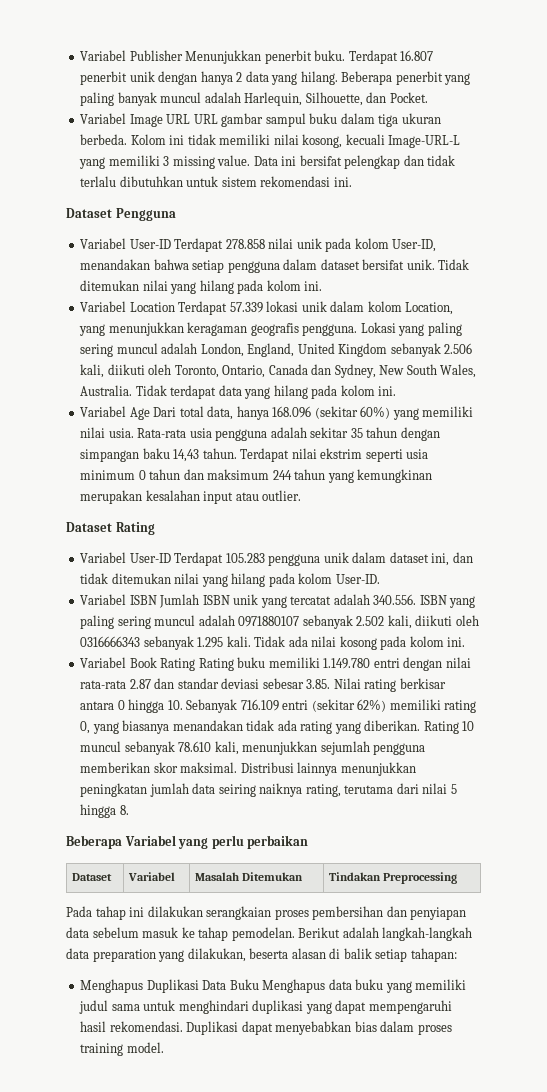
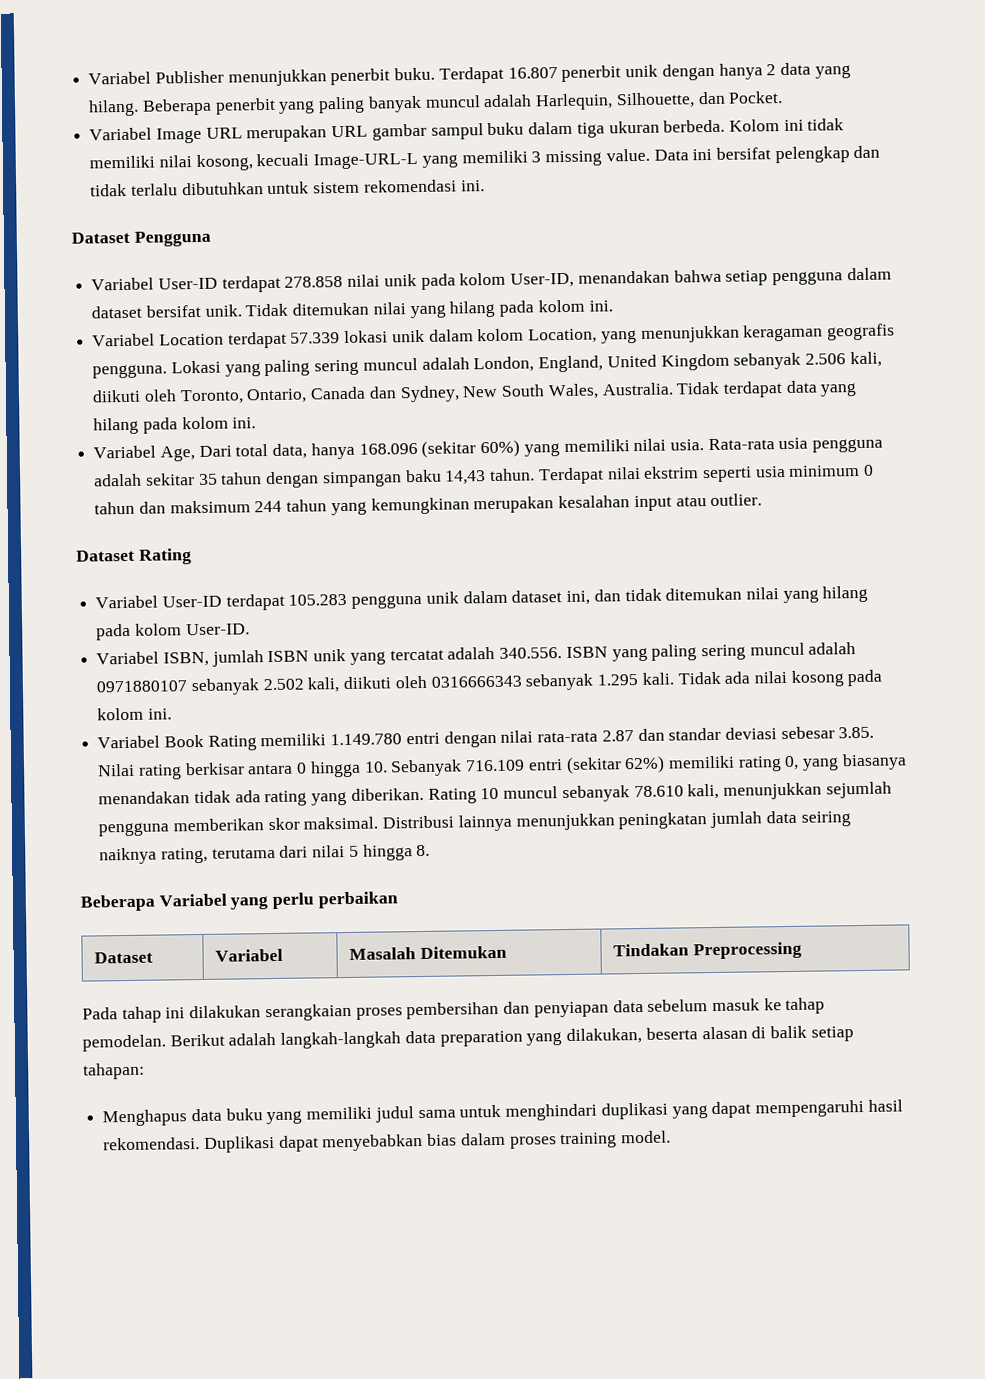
[185,50,262,64] Menunjukkan -> [227,69,327,87] menunjukkan
(191, 119) none -> [246,125,328,143] merupakan
[174,238,224,252] Terdapat -> [221,275,281,293] terdapat
[178,301,228,315] Terdapat -> [227,331,287,349] terdapat
[129,407,150,420] Age -> [159,446,195,462] Age,
[174,552,224,566] Terdapat -> [225,593,285,611] terdapat
[129,594,200,608] ISBN Jumlah -> [162,650,264,667] ISBN, jumlah
[198,657,266,671] Rating buku -> (257, 743) none
[146,979,326,993] Duplikasi Data Buku Menghapus -> (188, 1118) none

